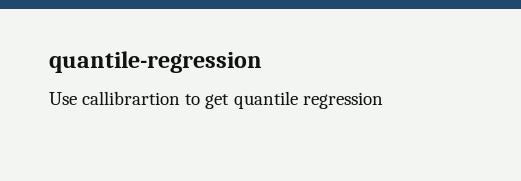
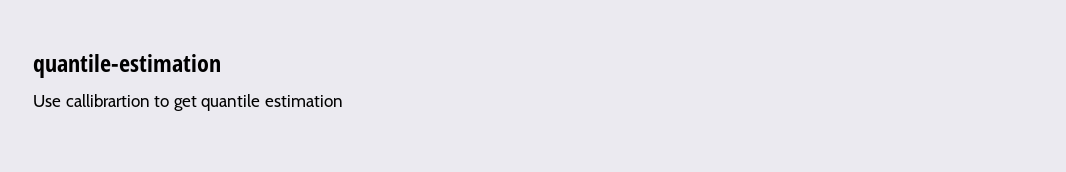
[49,51,262,73] quantile-regression -> [33,54,221,78] quantile-estimation
[302,92,383,109] regression -> [264,95,343,107] estimation

